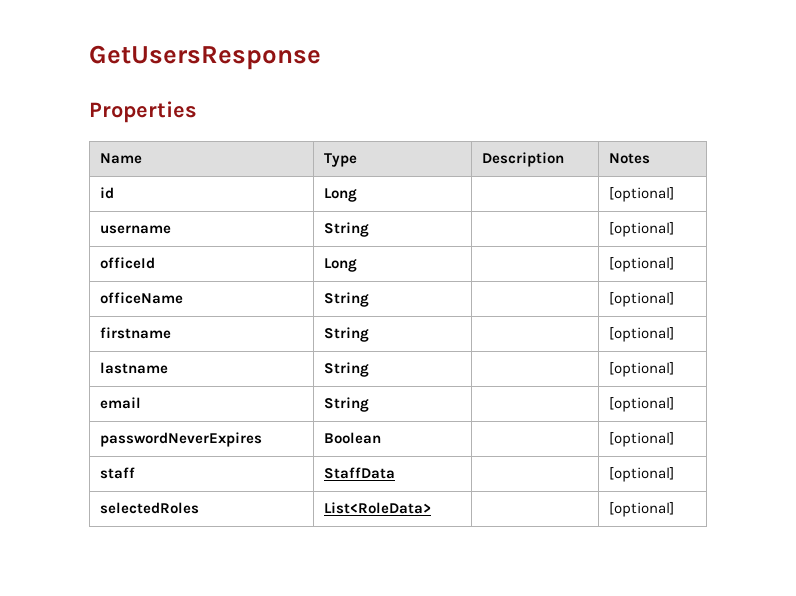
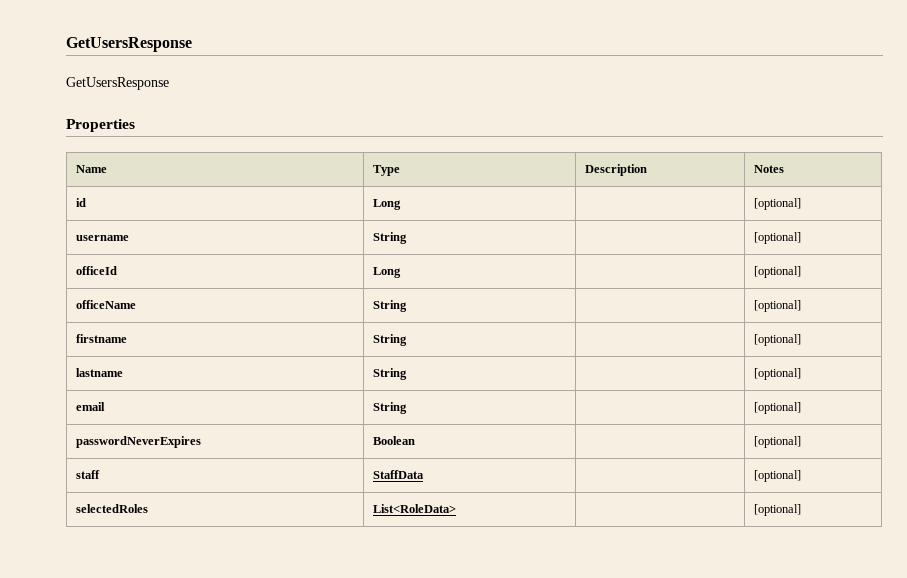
[89,45,321,70] GetUsersResponse -> [66,37,192,52] [66,77,169,90] GetUsersResponse // GetUsersResponse

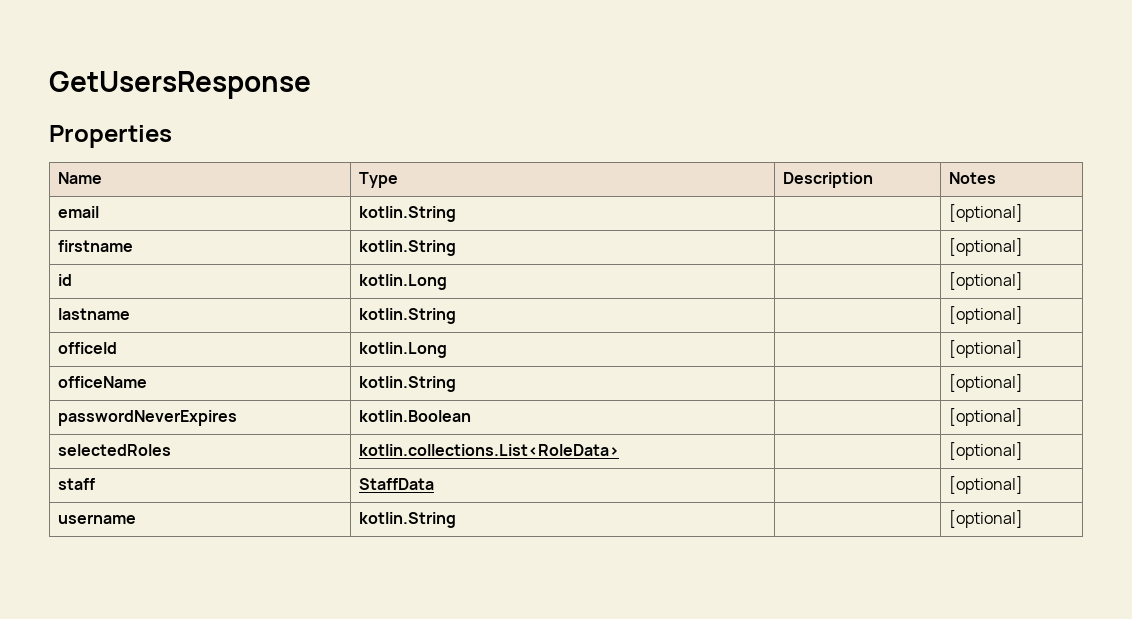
[66,37,192,52] [66,77,169,90] GetUsersResponse // GetUsersResponse -> [49,71,311,99] GetUsersResponse
[75,198,86,207] [372,199,401,210] [753,198,801,210] [75,235,129,241] [372,232,407,244] id | Long | | [optional] // username | String -> [58,206,100,218] [359,206,457,222] [949,204,1024,222] [58,240,134,252] [359,240,457,256] [949,238,1024,256] [58,274,73,286] [359,274,448,290] [949,272,1024,290] [58,308,131,320] [359,308,457,324] email | kotlin.String | | [optional] // firstname | kotlin.String | | [optional] // id | kotlin.Long | | [optional] // lastname | kotlin.String
[372,267,401,278] Long -> [359,342,448,358] kotlin.Long
[372,300,407,312] [753,300,801,312] [75,334,127,343] [372,334,407,346] [753,334,801,346] [75,368,123,377] [372,368,407,380] [753,368,801,380] [75,402,105,411] [372,402,407,414] [753,402,801,414] [75,436,201,448] [372,436,415,445] String | | [optional] // firstname | String | | [optional] // lastname | String | | [optional] // email | String | | [optional] // passwordNeverExpires | Boolean -> [359,376,457,392] [949,374,1024,392] [58,410,238,426] [359,410,472,422] [949,408,1024,426] [58,444,172,456] [359,444,620,456] kotlin.String | | [optional] // passwordNeverExpires | kotlin.Boolean | | [optional] // selectedRoles | kotlin.collections.List<RoleData>
[75,504,148,513] [372,504,456,513] selectedRoles | List<RoleData> -> [58,514,137,524] [359,512,457,528] username | kotlin.String

